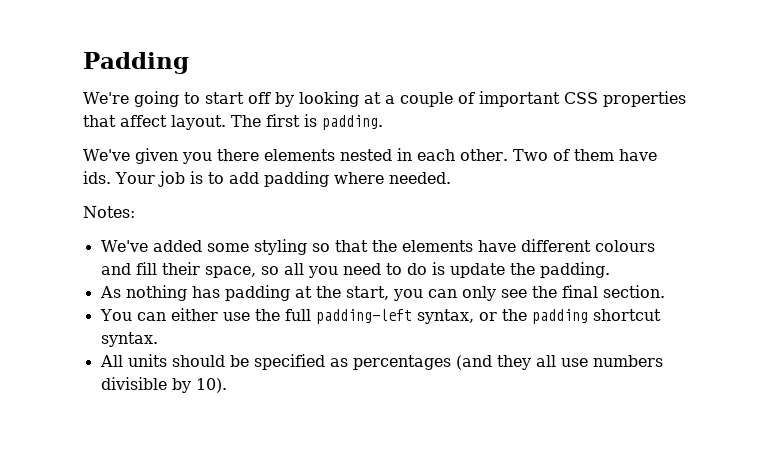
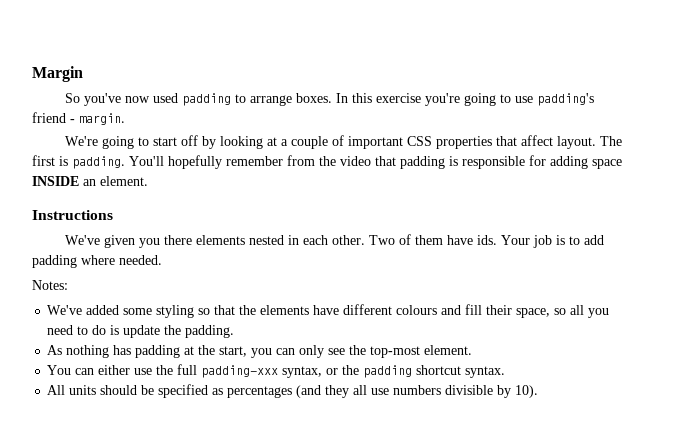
[83,52,189,74] Padding -> [32,66,83,82] [65,93,595,106] [32,112,125,125] Margin // So you've now used padding to arrange boxes. In this exercise you're going to use padding's friend - margin.
(383, 122) none -> [129,155,622,169] [32,176,148,186] [32,210,113,220] You'll hopefully remember from the video that padding is responsible for adding space INSIDE an element. // Instructions
[561,285,665,298] final section. -> [370,345,473,358] top-most element.
[315,309,412,324] padding-left -> [201,365,279,378] padding-xxx

